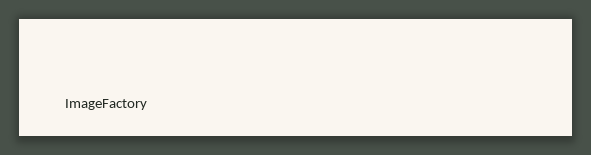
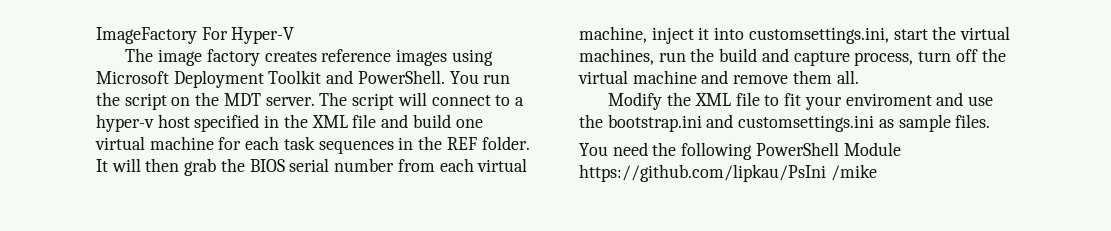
(147, 104) none -> [201,27,295,44] [125,48,493,66] [96,70,511,88] [96,92,524,110] [96,114,483,132] [95,136,530,154] [96,158,528,176] [579,26,1011,44] [579,48,1006,66] [578,70,859,84] [608,92,993,110] [579,114,991,132] [579,142,901,160] [579,164,877,182] For Hyper-V // The image factory creates reference images using Microsoft Deployment Toolkit and PowerShell. You run the script on the MDT server. The script will connect to a hyper-v host specified in the XML file and build one virtual machine for each task sequences in the REF folder. It will then grab the BIOS serial number from each virtual machine, inject it into customsettings.ini, start the virtual machines, run the build and capture process, turn off the virtual machine and remove them all. // Modify the XML file to fit your enviroment and use the bootstrap.ini and customsettings.ini as sample files. // You need the following PowerShell Module https://github.com/lipkau/PsIni /mike

